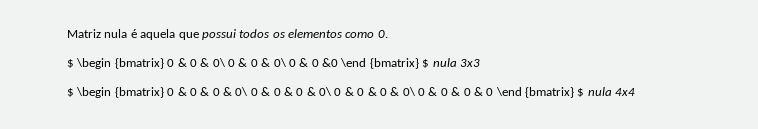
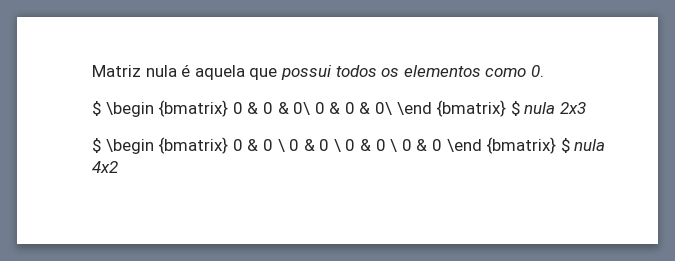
[288,58,480,69] [67,87,461,98] 0 & 0 &0 \end {bmatrix} $ nula 3x3 // $ \begin {bmatrix} 0 & 0 & 0 & 0\ 0 & 0 & 0 & 0\ 0 & 0 & 0 & 0\ 0 & 0 & -> [396,100,587,117] [92,137,398,154] \end {bmatrix} $ nula 2x3 // $ \begin {bmatrix} 0 & 0 \ 0 & 0 \ 0 & 0 \
[615,88,636,96] 4x4 -> [92,161,118,173] 4x2

